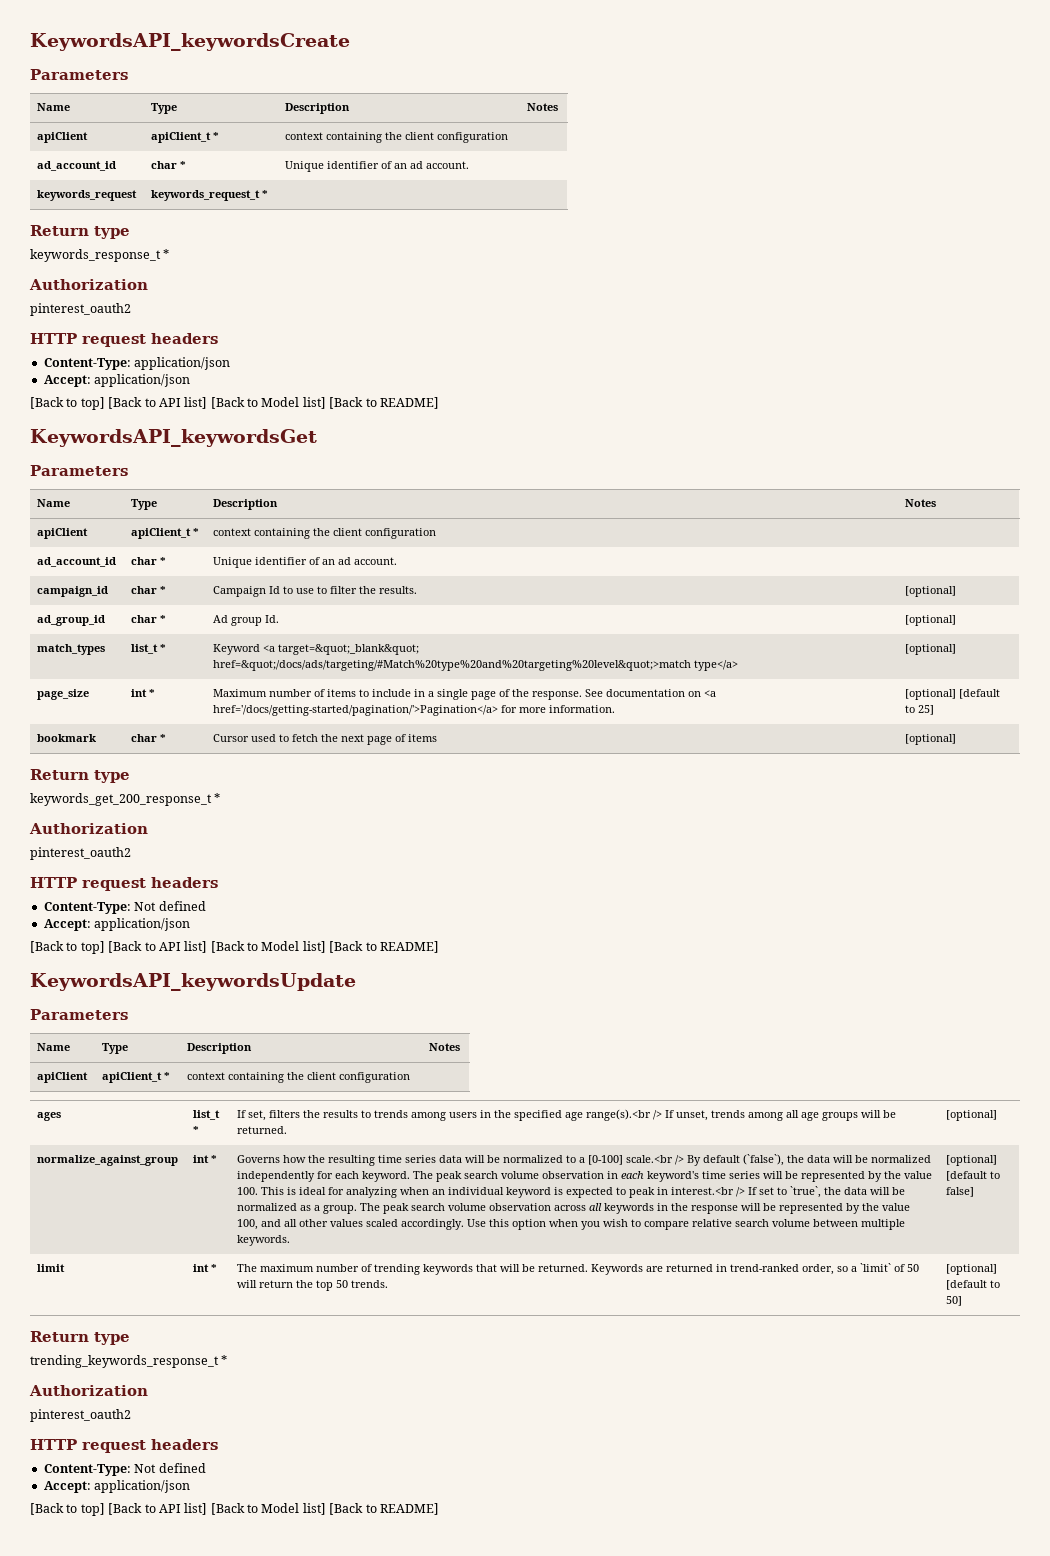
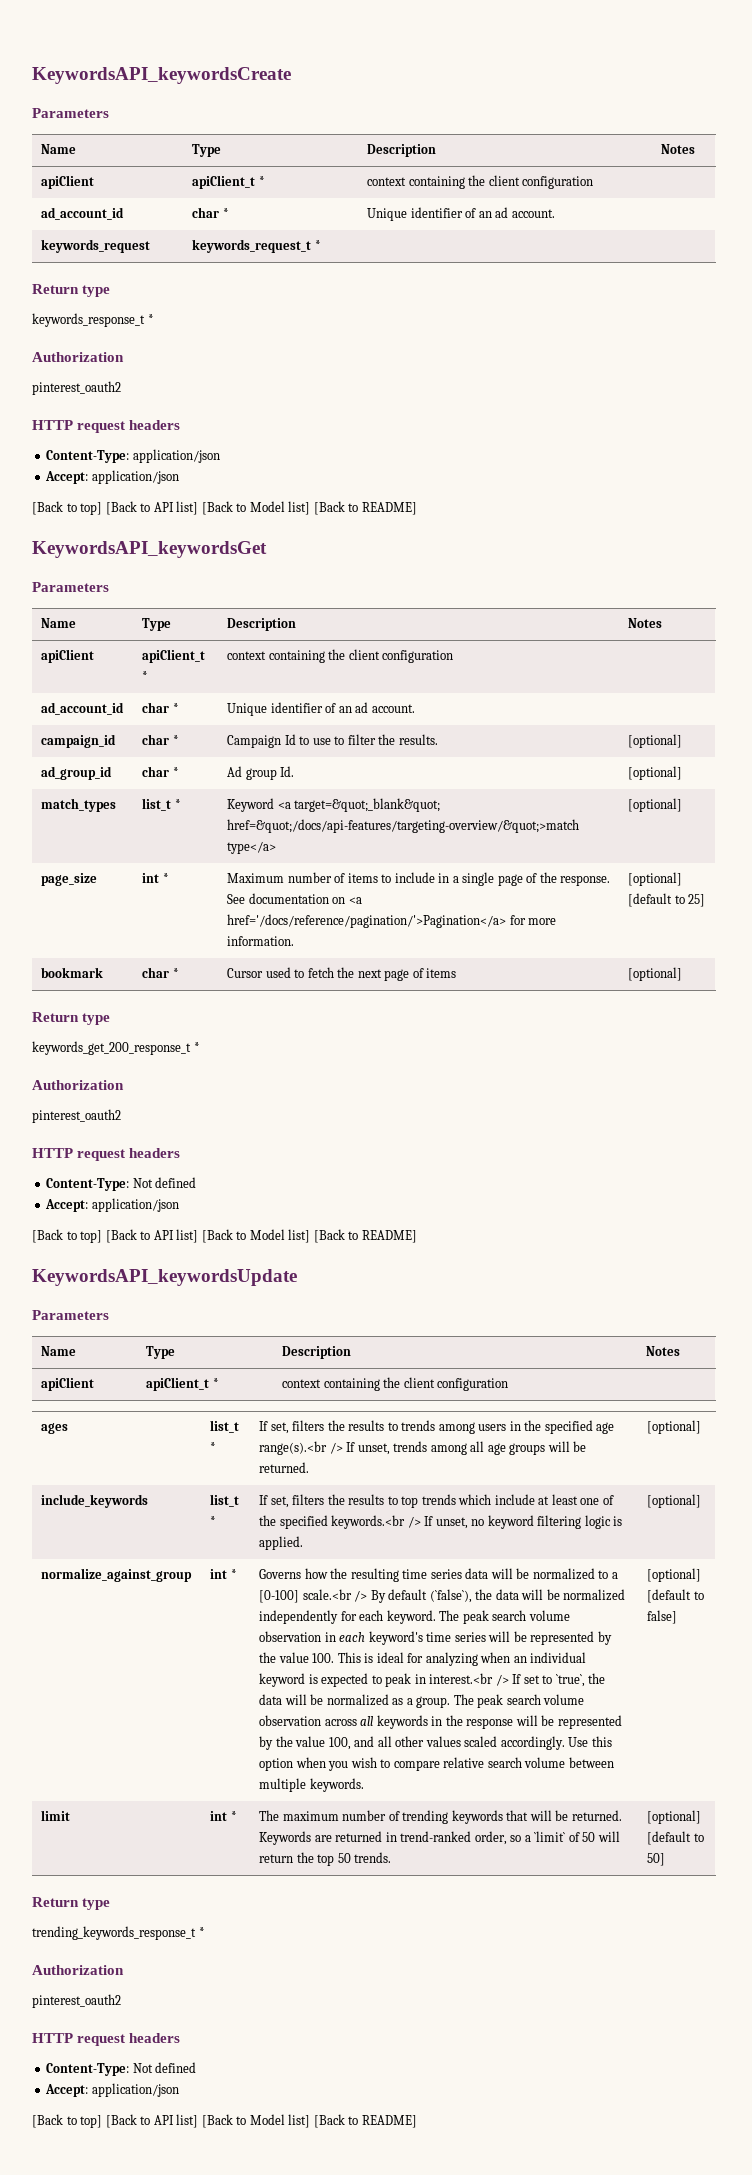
[213,660,692,671] href=&quot;/docs/ads/targeting/#Match%20type%20and%20targeting%20level&quot;>match -> [227,819,580,833] href=&quot;/docs/api-features/targeting-overview/&quot;>match
[213,705,499,716] href='/docs/getting-started/pagination/'>Pagination</a> -> [227,914,507,928] href='/docs/reference/pagination/'>Pagination</a>
(998, 1115) none -> [41,1494,149,1508] [210,1494,240,1507] [210,1516,217,1526] [259,1494,614,1508] [259,1515,623,1529] [259,1536,304,1550] [647,1494,702,1508] // include_keywords | list_t * | If set, filters the results to top trends which include at least one of the specified keywords.<br /> If unset, no keyword filtering logic is applied. | [optional]

